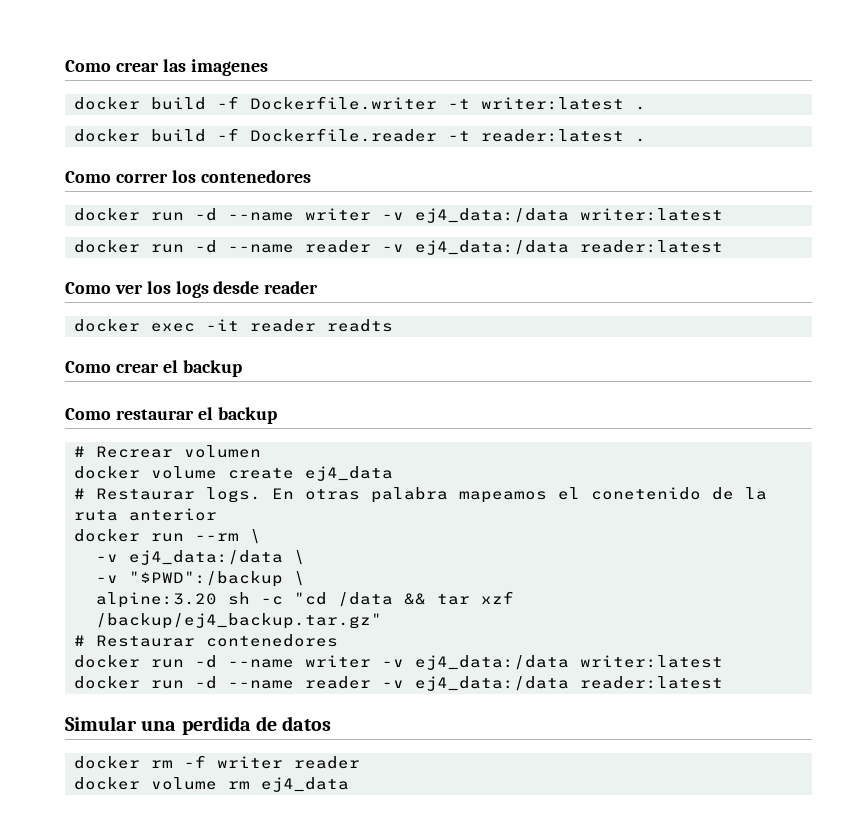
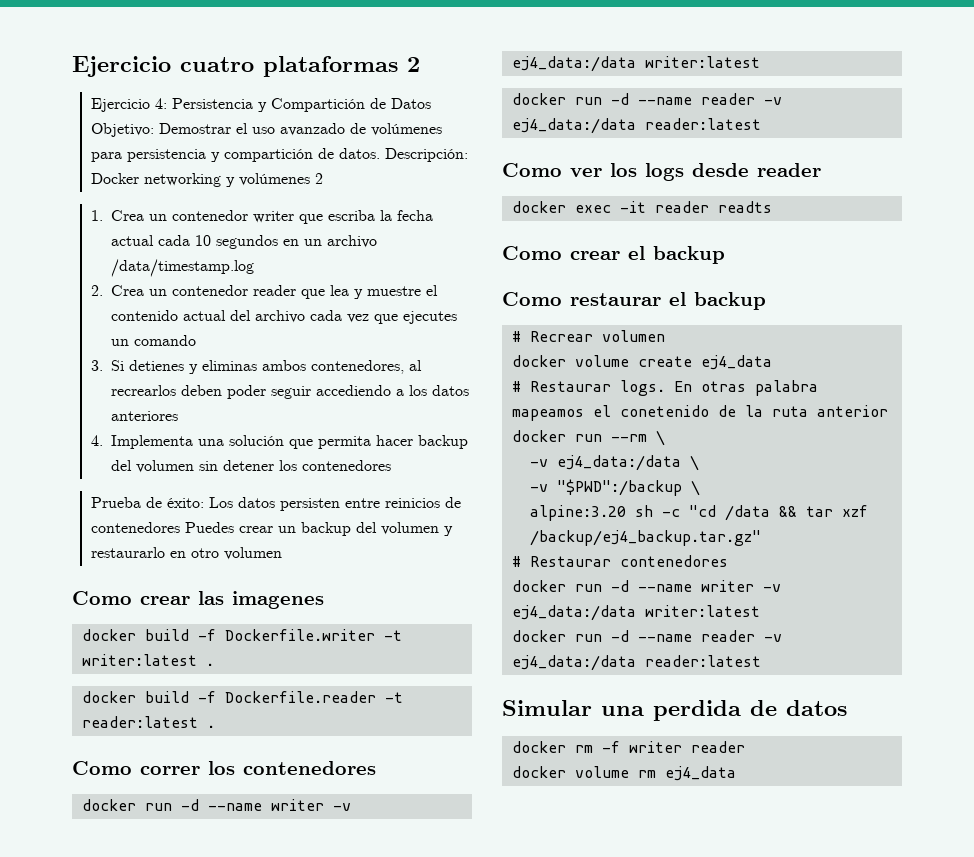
(65, 66) none -> [72,56,420,77] [91,98,432,112] [91,123,443,137] [91,148,469,162] [91,173,324,187] [91,210,434,224] [111,235,378,249] [111,259,255,277] [91,285,439,299] [111,310,458,324] [111,335,197,346] [91,360,423,374] [111,385,470,399] [111,411,179,421] [91,435,469,449] [111,460,392,473] [91,497,462,511] [91,522,454,536] [91,547,283,560] Ejercicio cuatro plataformas 2 // Ejercicio 4: Persistencia y Compartición de Datos Objetivo: Demostrar el uso avanzado de volúmenes para persistencia y compartición de datos. Descripción: Docker networking y volúmenes 2 // 1. Crea un contenedor writer que escriba la fecha actual cada 10 segundos en un archivo /data/timestamp.log // 2. Crea un contenedor reader que lea y muestre el contenido actual del archivo cada vez que ejecutes un comando // 3. Si detienes y eliminas ambos contenedores, al recrearlos deben poder seguir accediendo a los datos anteriores // 4. Implementa una solución que permita hacer backup del volumen sin detener los contenedores // Prueba de éxito: Los datos persisten entre reinicios de contenedores Puedes crear un backup del volumen y restaurarlo en otro volumen //

